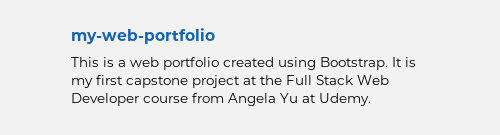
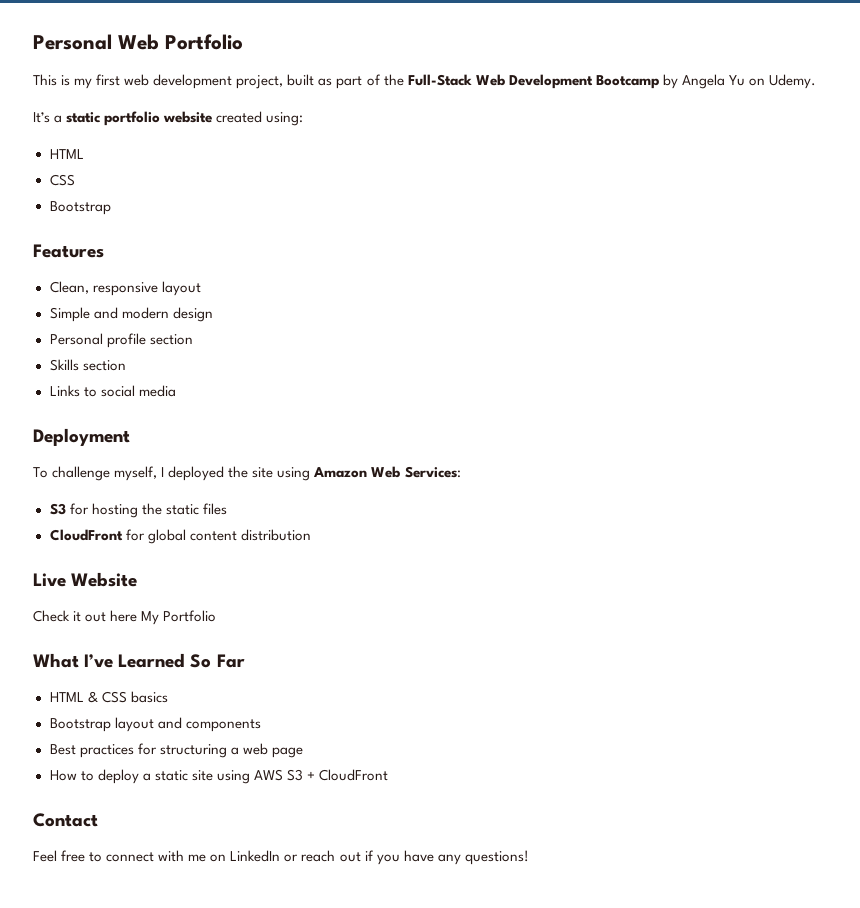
[71,28,215,44] my-web-portfolio -> [33,34,243,50] Personal Web Portfolio
[118,57,416,70] [71,75,389,88] [71,93,371,106] a web portfolio created using Bootstrap. It is my first capstone project at the Full Stack Web Developer course from Angela Yu at Udemy. -> [74,74,816,89] [33,111,304,126] [49,149,84,159] [49,174,75,186] [49,201,111,215] [33,244,104,258] [49,281,201,296] [49,307,213,322] [49,333,193,348] [49,359,126,371] [49,385,176,397] [33,428,130,446] [33,466,461,481] [49,503,227,518] [49,529,311,544] [33,572,138,587] [33,610,217,625] [33,653,245,668] [49,691,168,703] [49,717,261,732] [49,743,303,758] [49,769,389,784] [33,813,98,827] [33,850,529,865] my first web development project, built as part of the Full-Stack Web Development Bootcamp by Angela Yu on Udemy. // It’s a static portfolio website created using: // HTML // CSS // Bootstrap // Features // Clean, responsive layout // Simple and modern design // Personal profile section // Skills section // Links to social media // Deployment // To challenge myself, I deployed the site using Amazon Web Services: // S3 for hosting the static files // CloudFront for global content distribution // Live Website // Check it out here My Portfolio // What I’ve Learned So Far // HTML & CSS basics // Bootstrap layout and components // Best practices for structuring a web page // How to deploy a static site using AWS S3 + CloudFront // Contact // Feel free to connect with me on LinkedIn or reach out if you have any questions!

